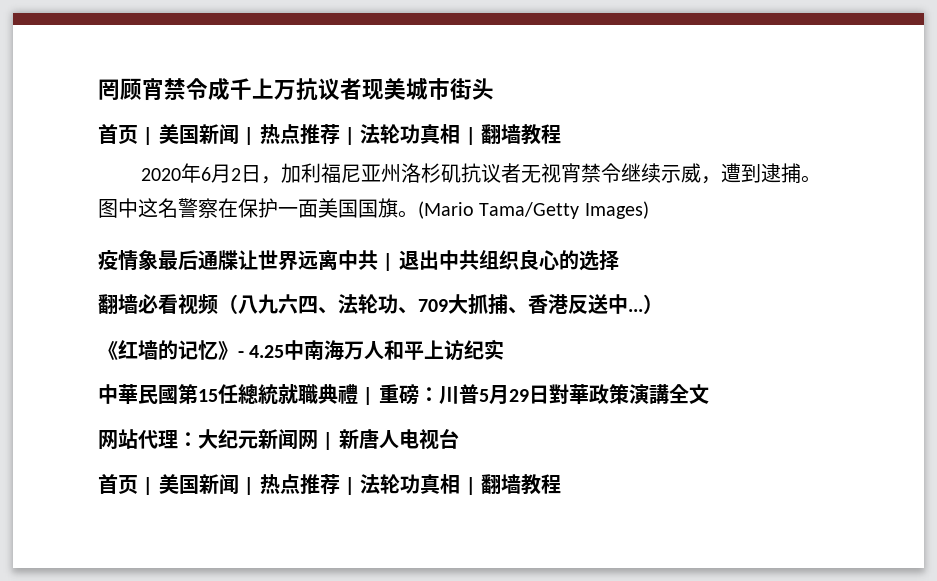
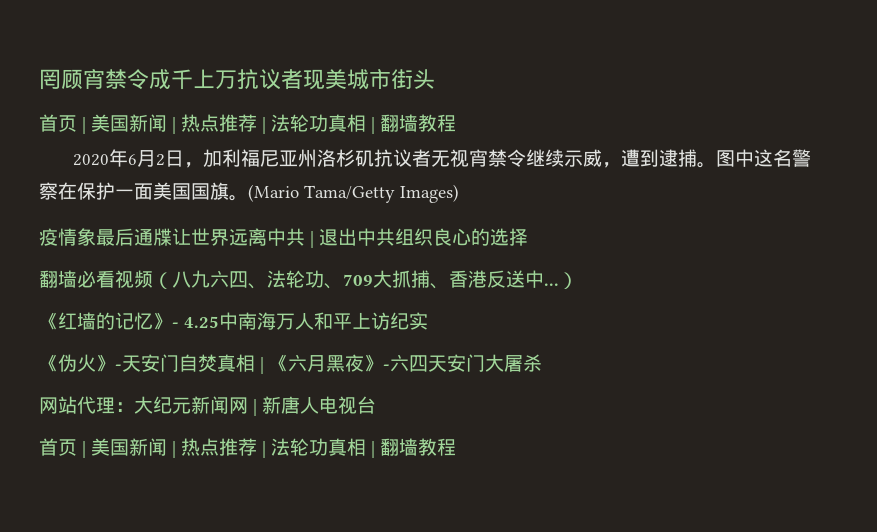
[98,384,709,405] 中華民國第15任總統就職典禮 | 重磅：川普5月29日對華政策演講全文 -> [39,354,542,374] 《伪火》-天安门自焚真相 | 《六月黑夜》-六四天安门大屠杀

